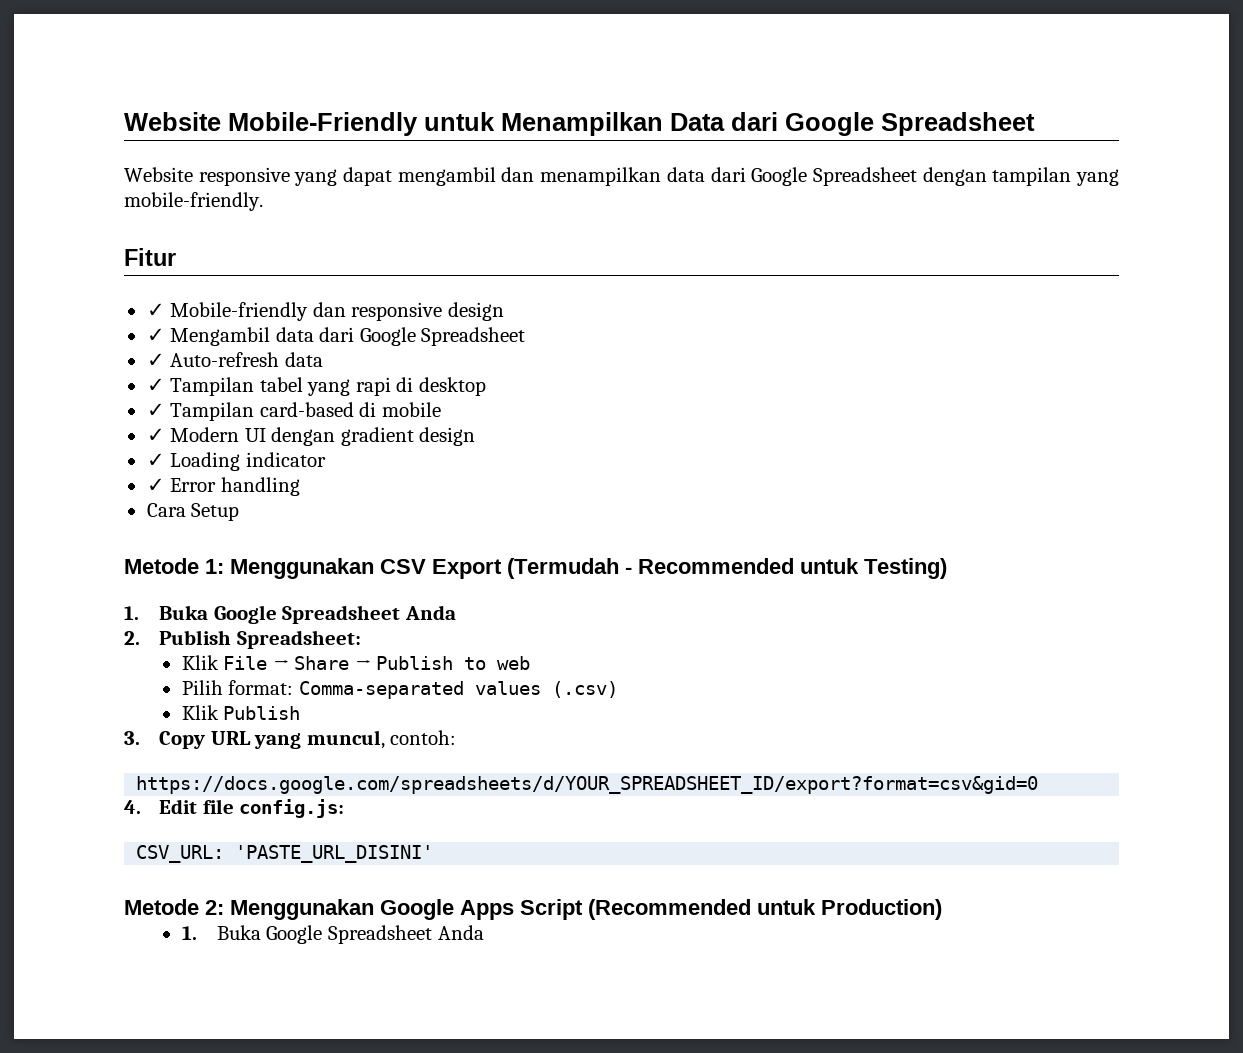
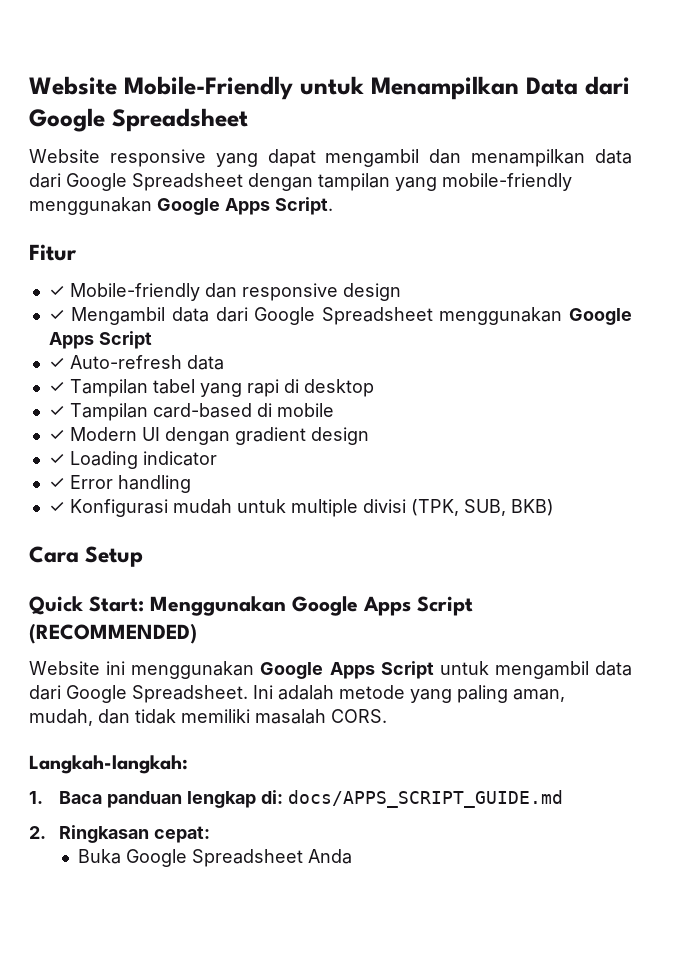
[124,192,263,211] mobile-friendly. -> [442,173,572,191] [29,197,333,215] mobile-friendly menggunakan Google Apps Script.
(526, 336) none -> [439,307,633,325] [48,331,152,349] menggunakan Google Apps Script
[146,503,240,521] [124,558,947,579] [124,605,456,624] [124,630,361,649] [181,655,531,670] [181,680,618,699] [181,705,301,720] [124,730,457,749] [136,776,1039,794] [124,799,345,818] [136,845,434,863] [124,899,942,920] [181,926,197,940] Cara Setup // Metode 1: Menggunakan CSV Export (Termudah - Recommended untuk Testing) // 1. Buka Google Spreadsheet Anda // 2. Publish Spreadsheet: // Klik File → Share → Publish to web // Pilih format: Comma-separated values (.csv) // Klik Publish // 3. Copy URL yang muncul, contoh: // https://docs.google.com/spreadsheets/d/YOUR_SPREADSHEET_ID/export?format=csv&gid=0 // 4. Edit file config.js: // CSV_URL: 'PASTE_URL_DISINI' // Metode 2: Menggunakan Google Apps Script (Recommended untuk Production) // 1. -> [48,499,554,517] [29,546,144,567] [29,596,473,616] [29,623,197,644] [29,661,632,679] [29,685,565,703] [29,709,387,726] [29,755,188,774] [29,790,563,808] [29,825,210,843] ✓ Konfigurasi mudah untuk multiple divisi (TPK, SUB, BKB) // Cara Setup // Quick Start: Menggunakan Google Apps Script (RECOMMENDED) // Website ini menggunakan Google Apps Script untuk mengambil data dari Google Spreadsheet. Ini adalah metode yang paling aman, mudah, dan tidak memiliki masalah CORS. // Langkah-langkah: // 1. Baca panduan lengkap di: docs/APPS_SCRIPT_GUIDE.md // 2. Ringkasan cepat: //

